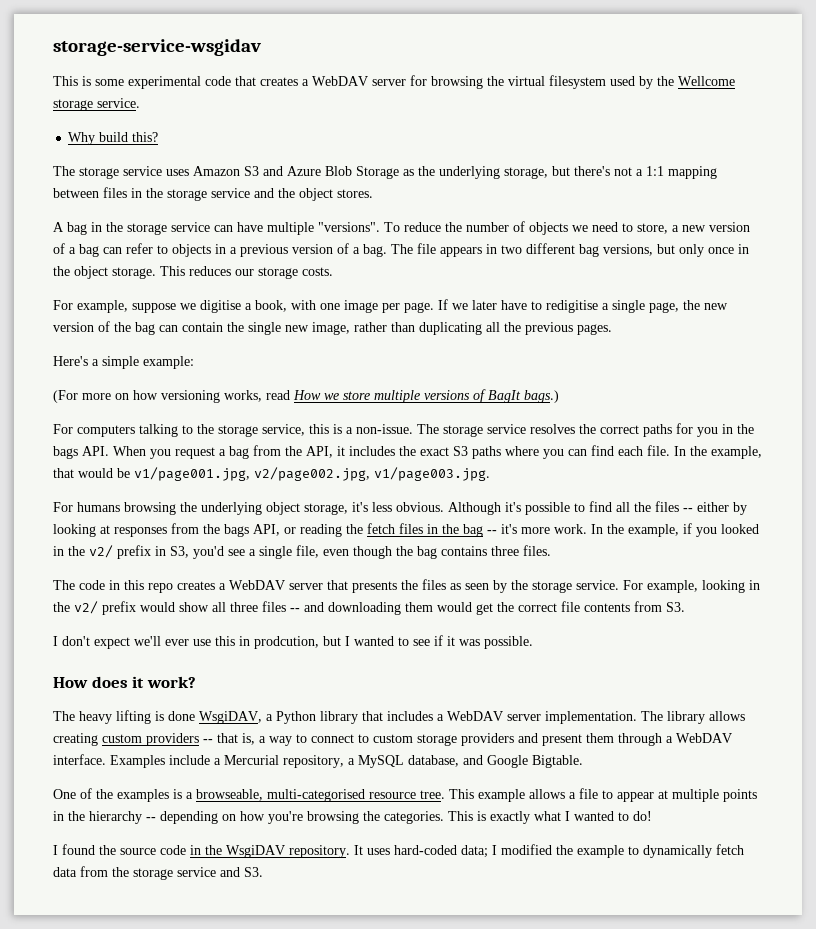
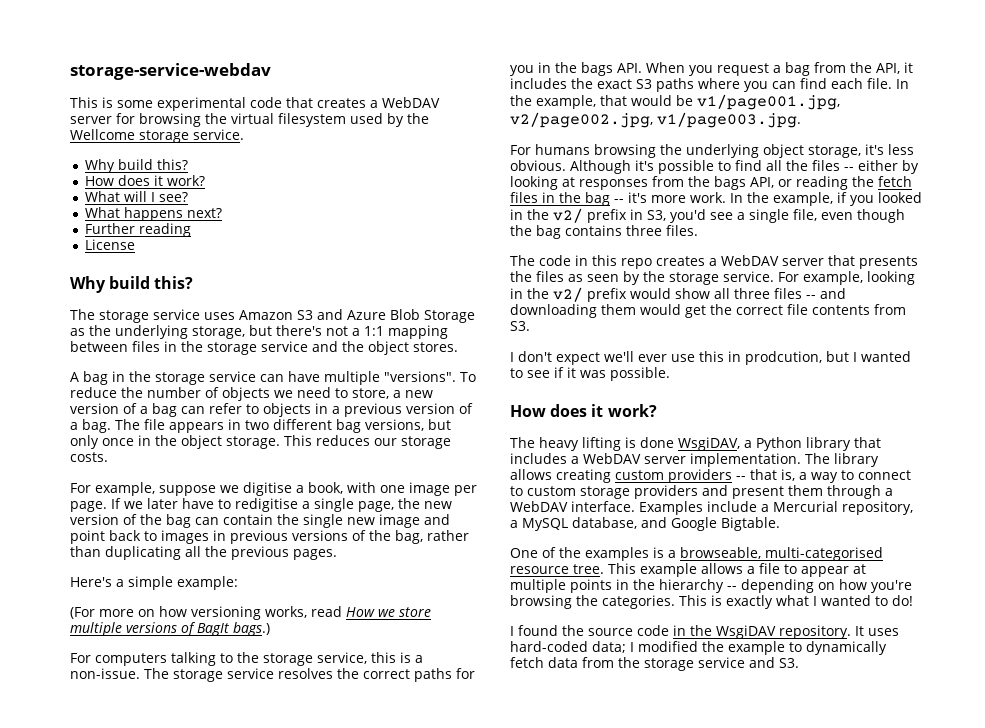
[53,39,261,56] storage-service-wsgidav -> [70,63,271,80] storage-service-webdav
(159, 137) none -> [84,175,205,186] [84,191,188,202] [84,207,222,221] [84,223,191,237] [84,239,135,250] [70,276,194,293] // How does it work? // What will I see? // What happens next? // Further reading // License // Why build this?
[312,322,350,335] image, -> [379,514,450,528] [70,530,423,544] image and point back to images in previous versions of the bag,

